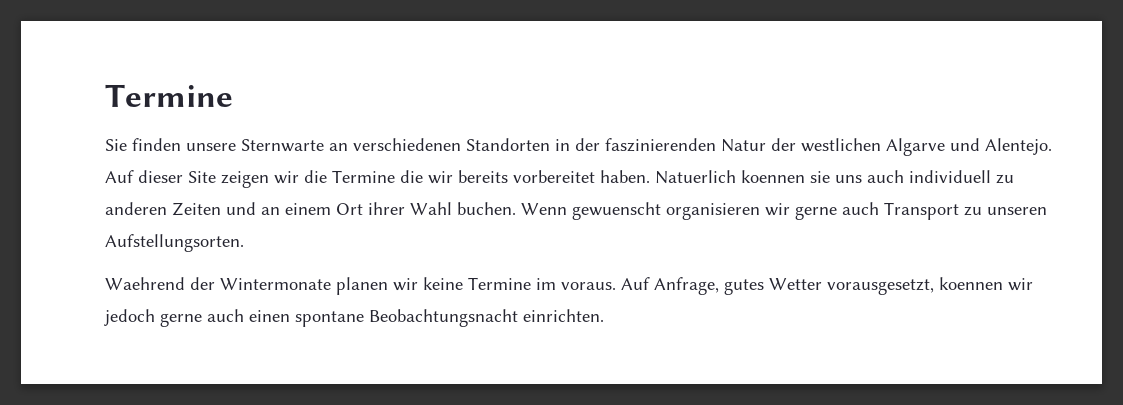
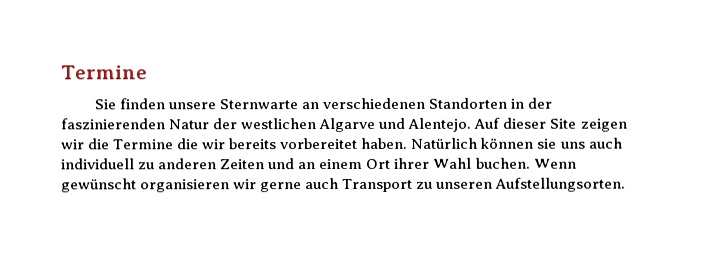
[655,170,805,184] Natuerlich koennen -> [411,137,535,149] Natürlich können
[572,202,661,220] gewuenscht -> [61,178,137,193] gewünscht
[105,277,1033,295] [104,309,604,327] // Waehrend der Wintermonate planen wir keine Termine im voraus. Auf Anfrage, gutes Wetter vorausgesetzt, koennen wir jedoch gerne auch einen spontane Beobachtungsnacht einrichten. -> (627, 184) none

